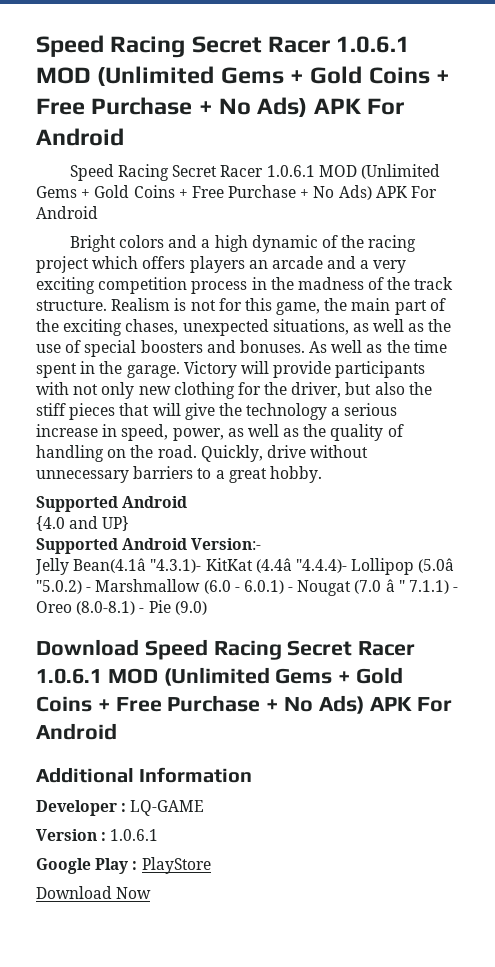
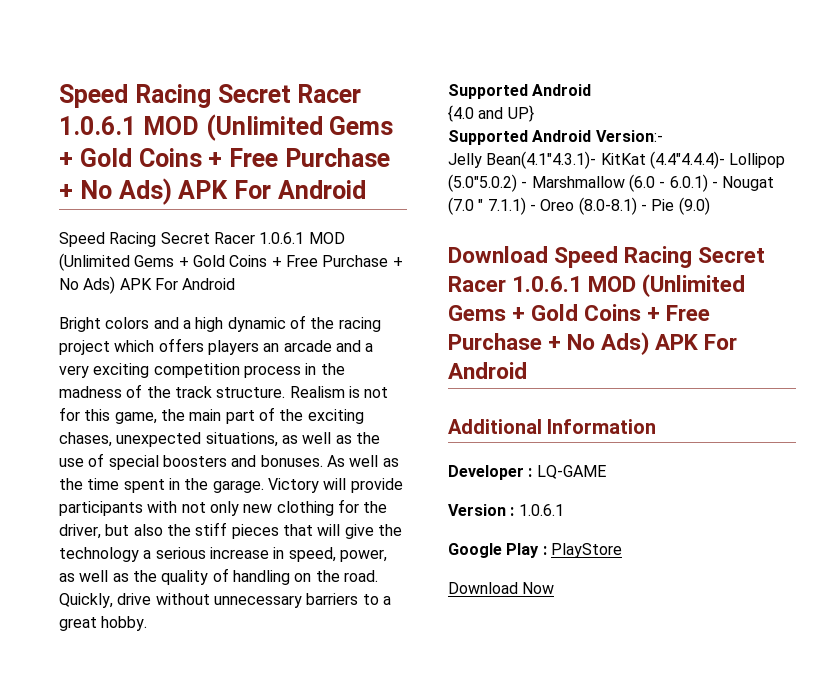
[73,558,455,575] [36,580,82,594] Bean(4.1â "4.3.1)- KitKat (4.4â "4.4.4)- Lollipop (5.0â "5.0.2) -> [486,151,786,169] [448,174,517,192] Bean(4.1"4.3.1)- KitKat (4.4"4.4.4)- Lollipop (5.0"5.0.2)
[385,579,395,592] â -> (474, 206) none

